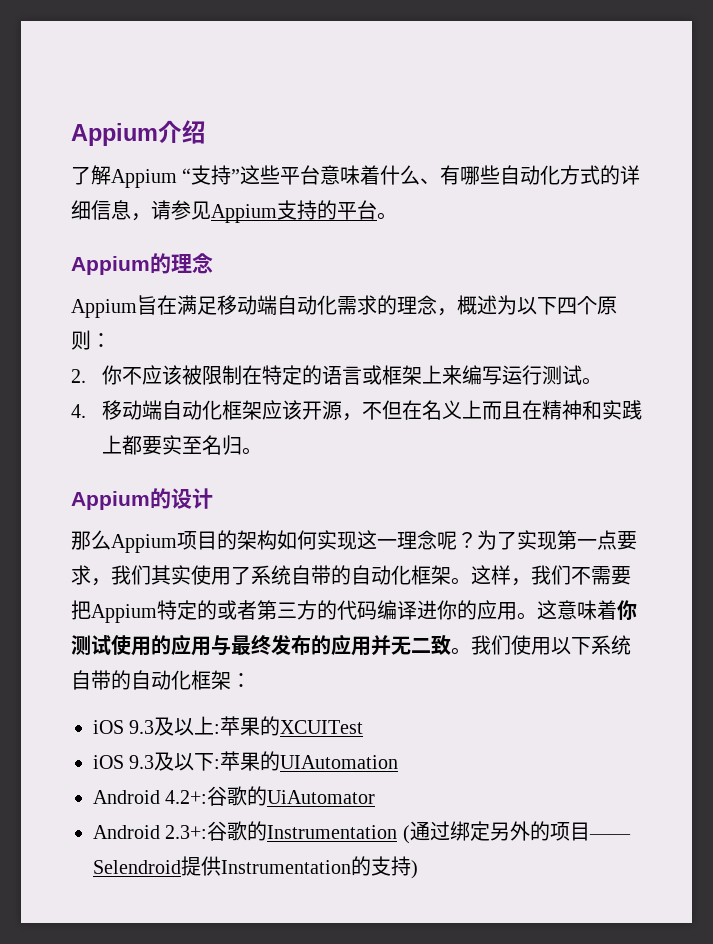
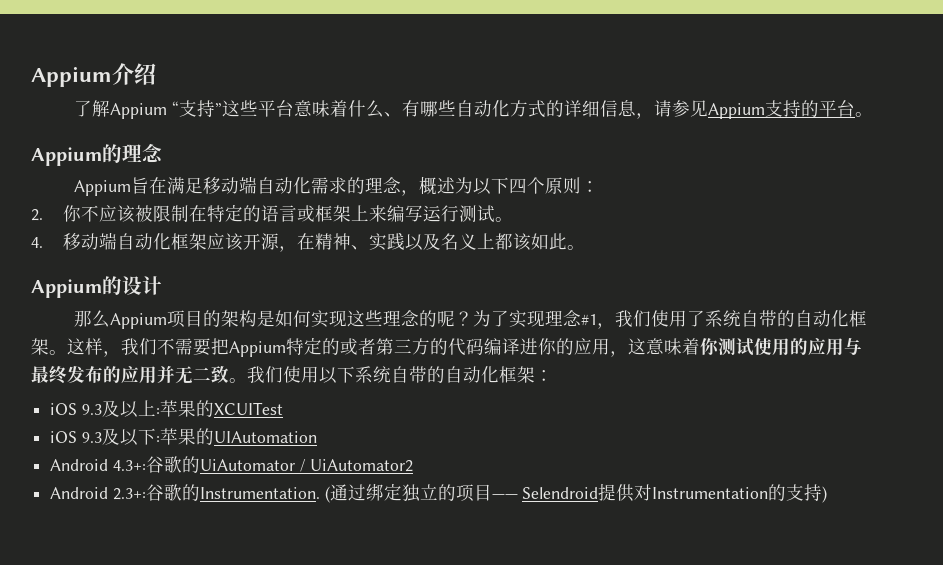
[361,400,642,420] [101,435,242,455] 不但在名义上而且在精神和实践上都要实至名归 -> [297,233,568,251] 在精神、实践以及名义上都该如此
(277, 540) none -> [257,310,276,327] 是
[377,530,437,550] 一理念 -> [365,310,438,327] 些理念的
[557,530,637,550] [71,565,191,586] 第一点要求，我们其实 -> [545,310,652,329] 理念#1，我们
[517,612,537,620] 。 -> [610,351,628,357] ，
[165,790,208,804] 4.2+: -> [112,460,146,471] 4.3+:
(376, 797) none -> [299,459,414,472] / UiAutomator2
[267,825,398,839] Instrumentation -> [199,487,320,499] Instrumentation.
[489,821,530,841] 另外 -> [401,484,438,502] 独立
(221, 866) none -> [634,484,653,501] 对

